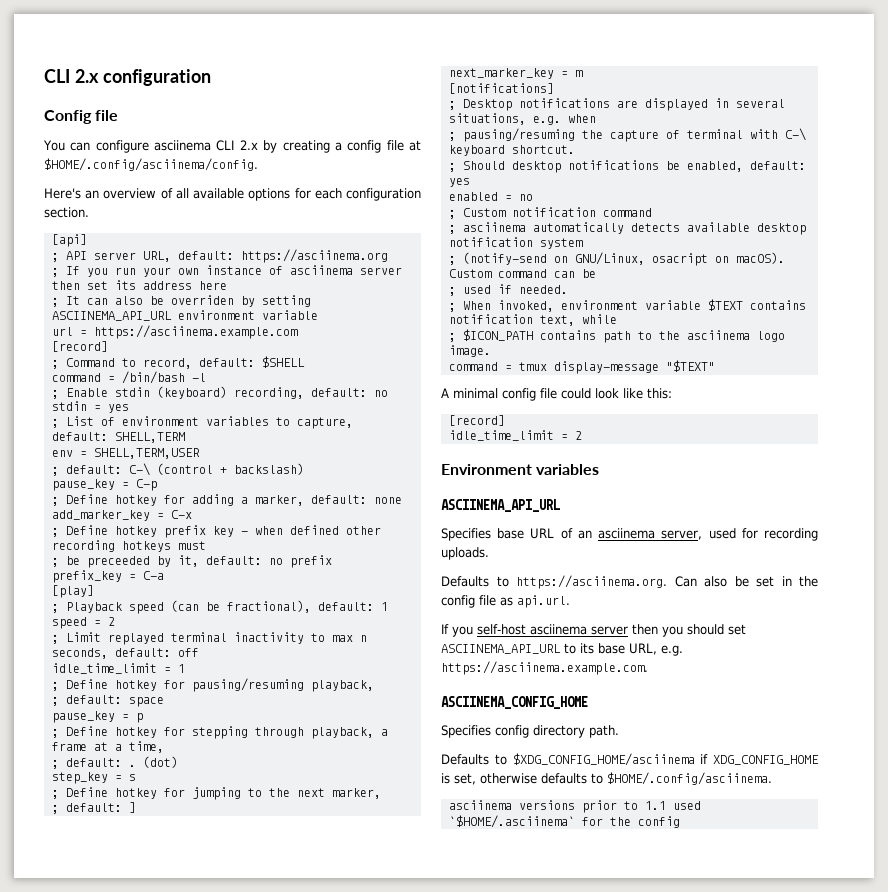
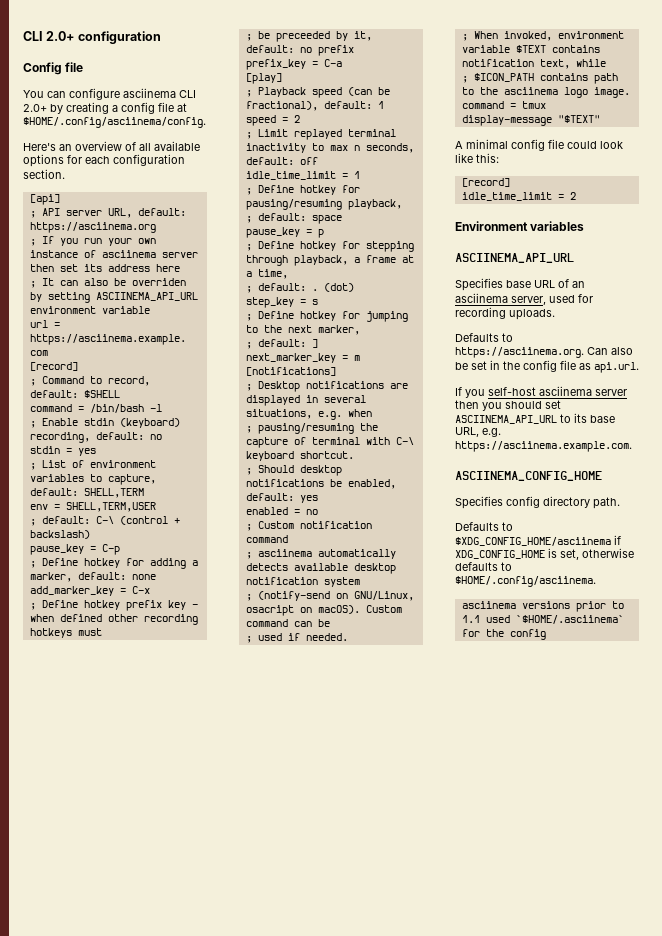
[44,69,99,83] CLI 2.x -> [23,31,75,41] CLI 2.0+
[239,140,258,150] 2.x -> [23,104,47,112] 2.0+

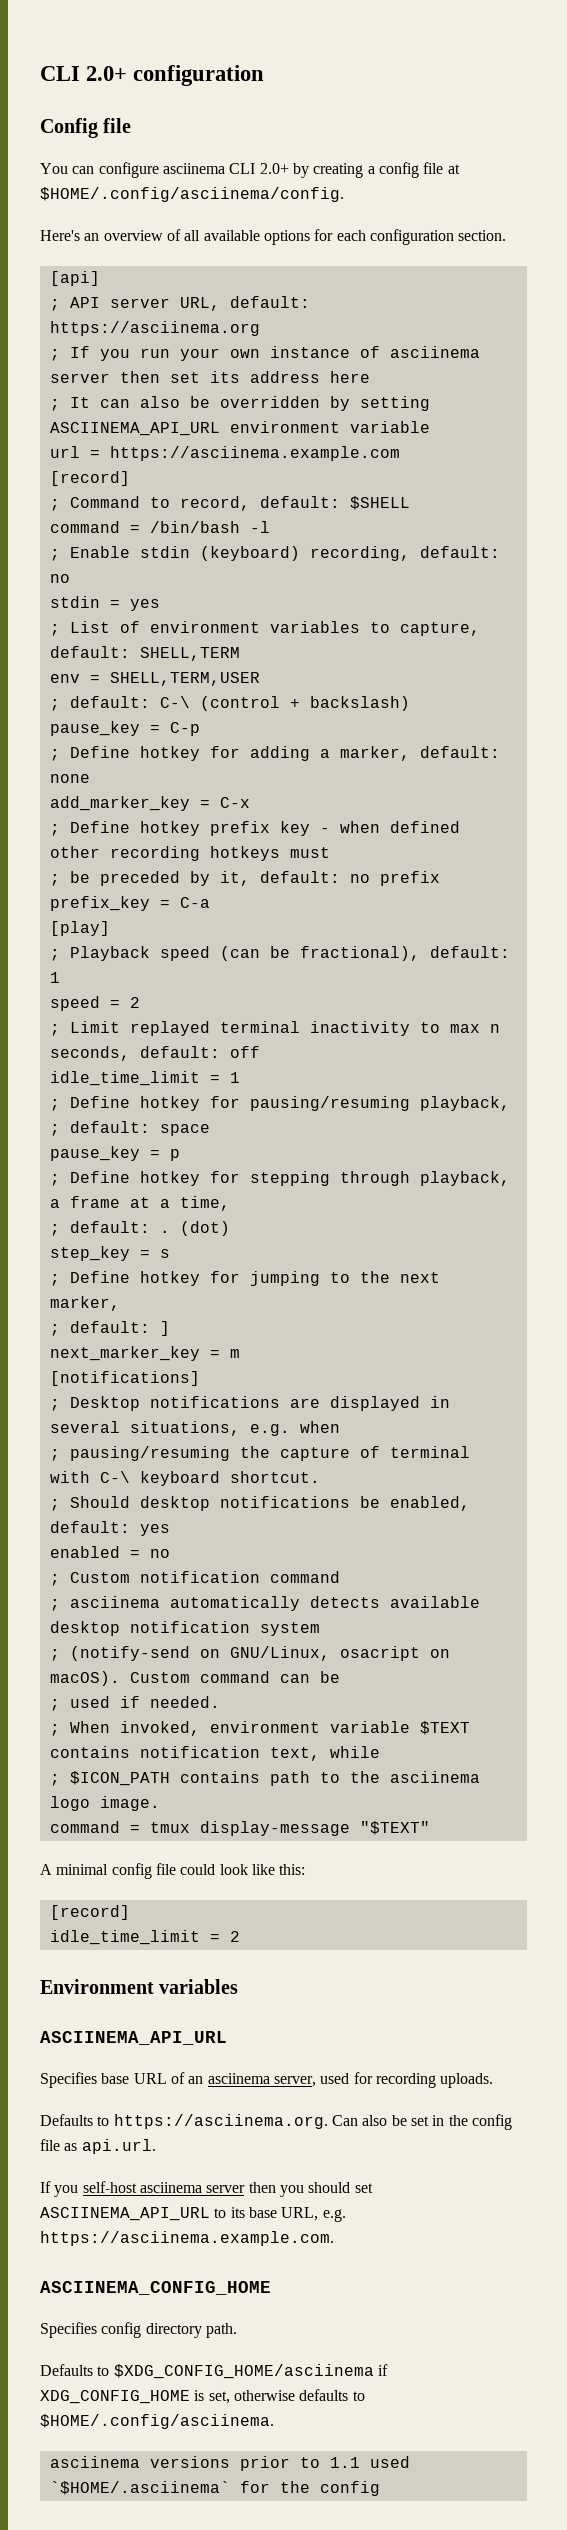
[131,278,186,286] overriden -> [219,396,320,408] overridden
[275,31,330,42] preceeded -> [99,871,180,886] preceded

